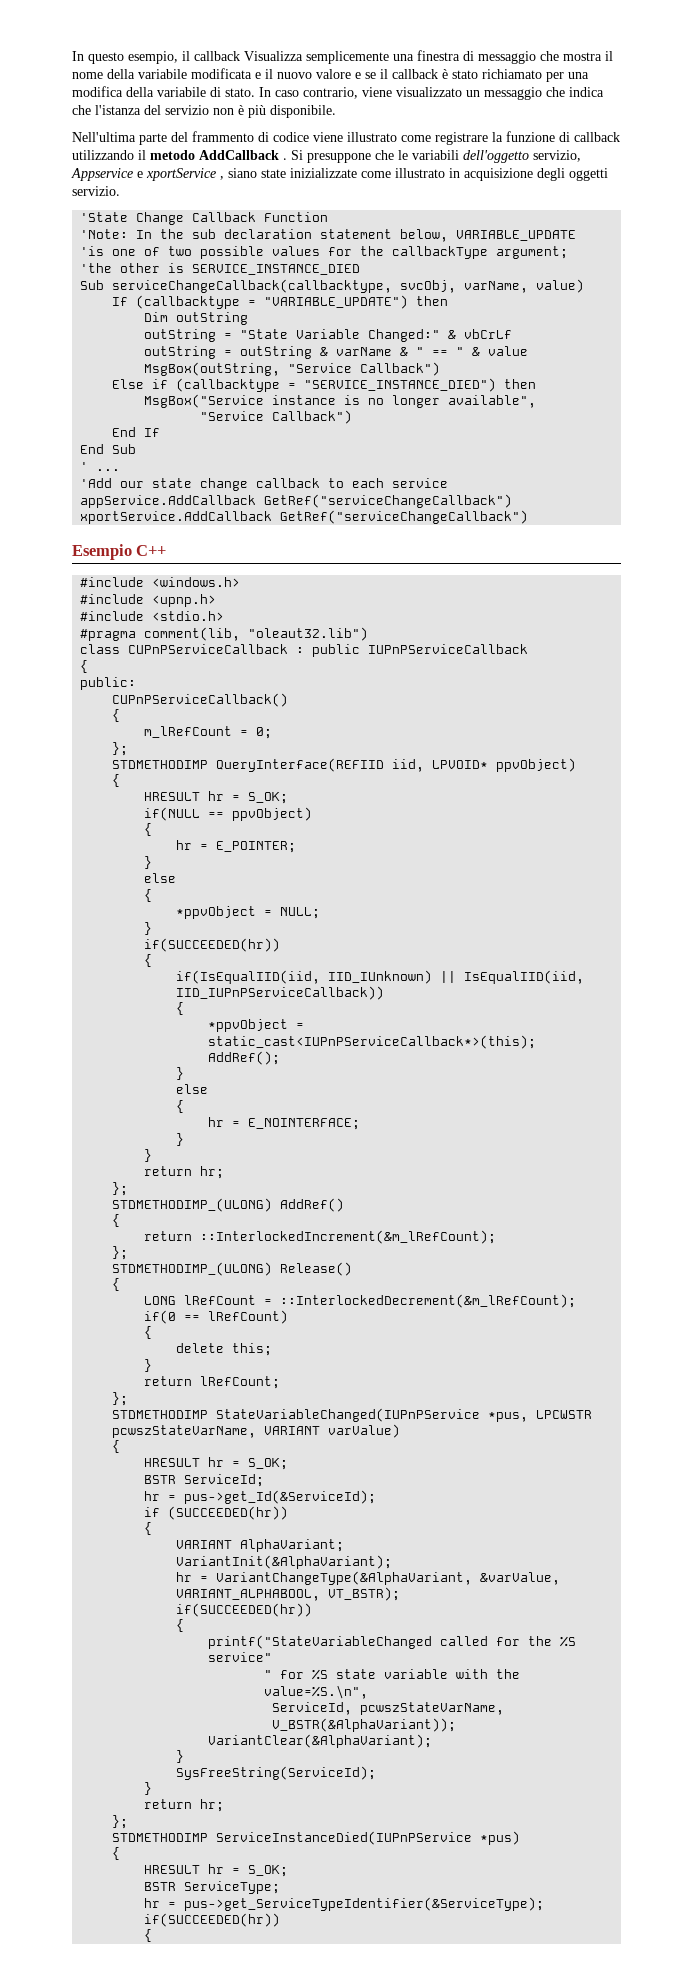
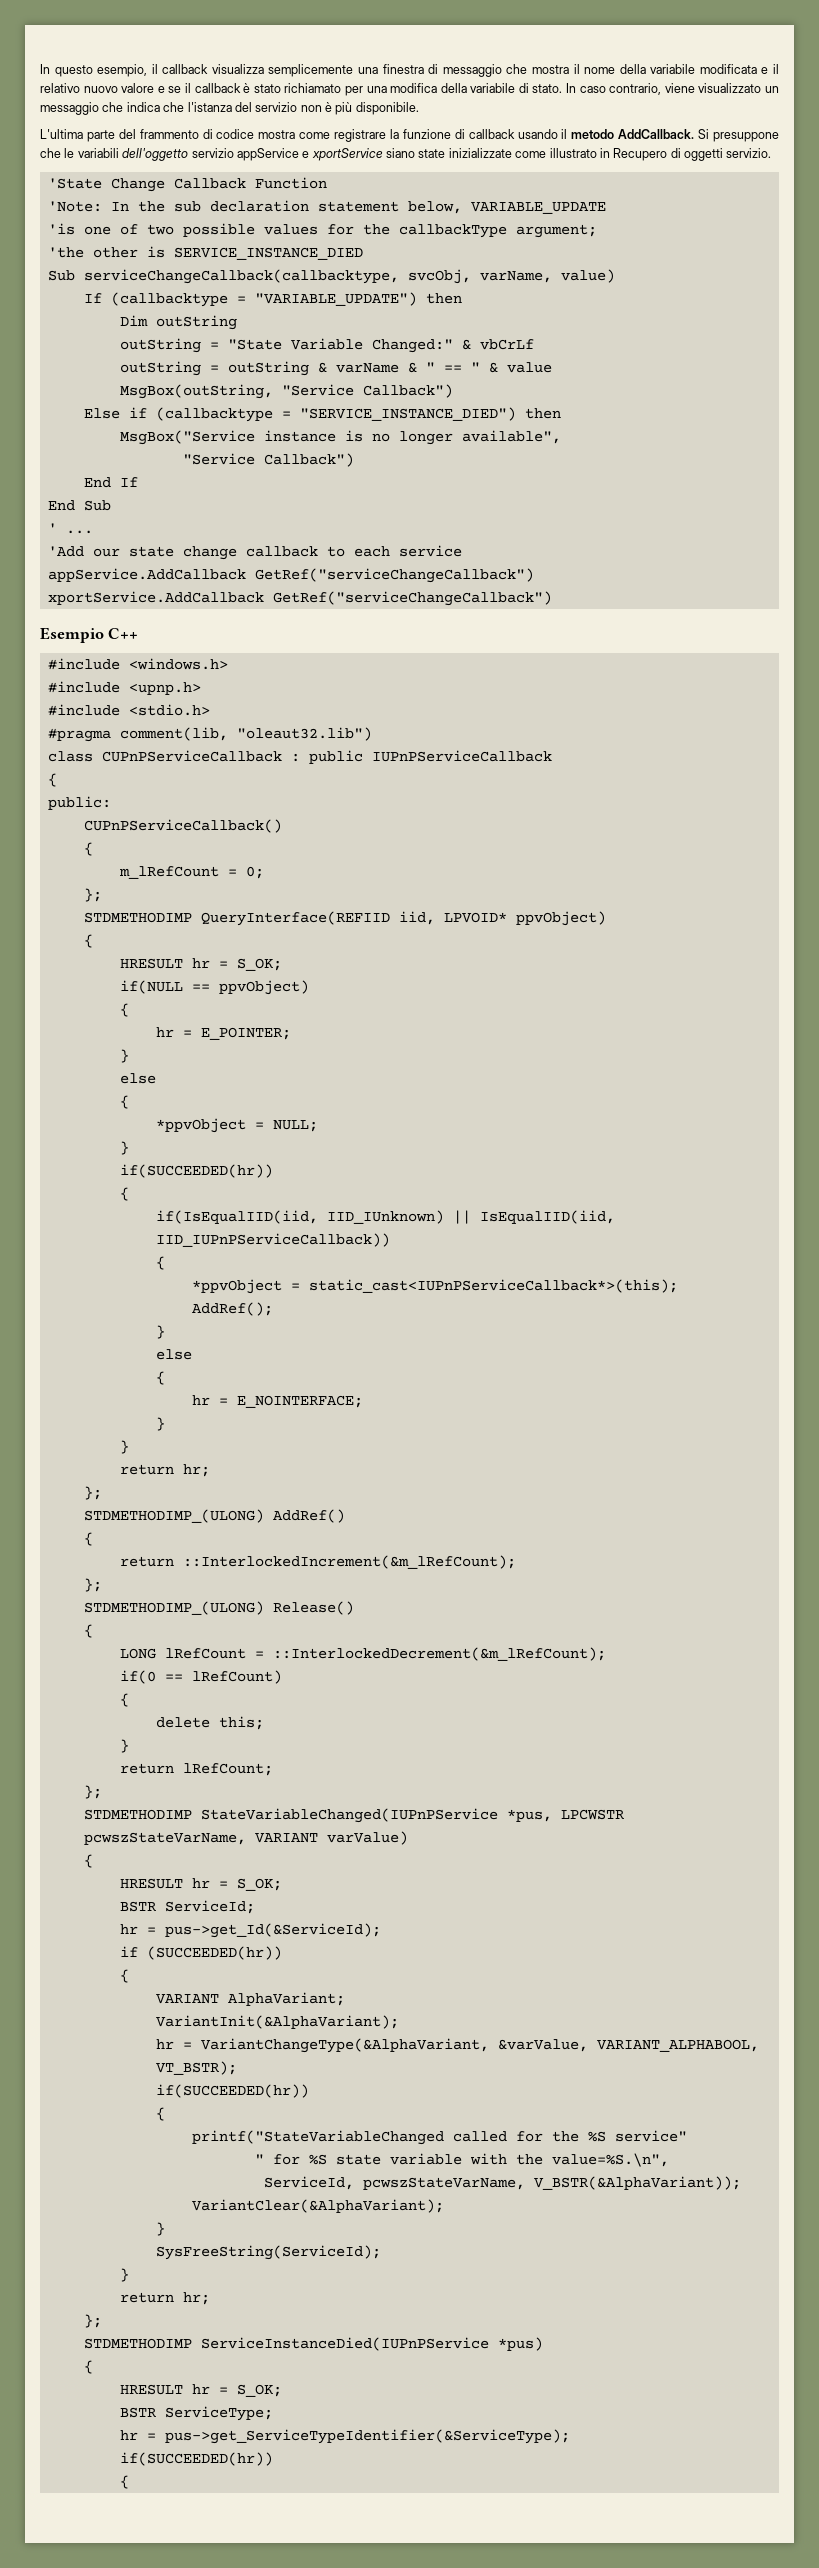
[244,51,303,61] Visualizza -> [211,64,264,74] visualizza
(273, 74) none -> [40,83,80,93] relativo
[72,132,136,142] Nell'ultima -> [40,129,83,139] L'ultima
[313,132,397,142] viene illustrato -> [258,130,296,139] mostra
[72,150,134,160] utilizzando -> [517,129,558,139] usando
[199,150,287,160] AddCallback . -> [618,129,695,139] AddCallback.
[533,150,581,162] [71,168,133,181] servizio, Appservice -> [191,148,299,161] servizio appService
[220,176,224,180] , -> (383, 154) none
[464,168,565,181] acquisizione degli -> [613,148,681,161] Recupero di

